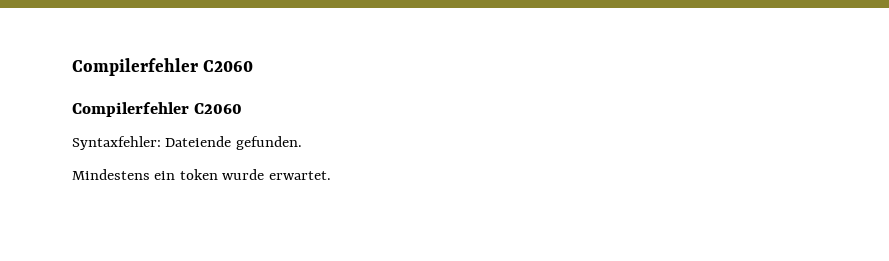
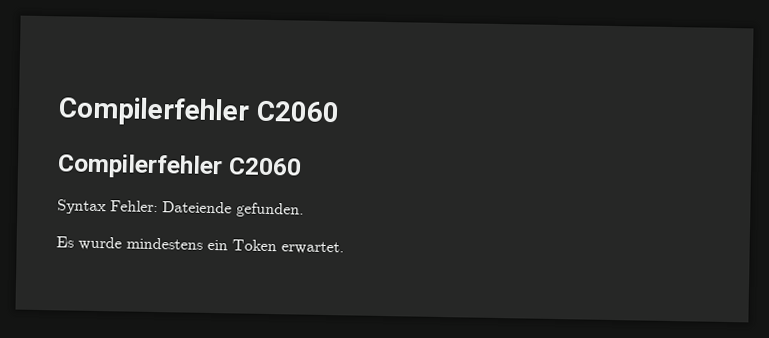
[72,136,161,150] Syntaxfehler: -> [57,199,158,215] Syntax Fehler:
[72,169,265,180] Mindestens ein token wurde -> [56,236,277,252] Es wurde mindestens ein Token

